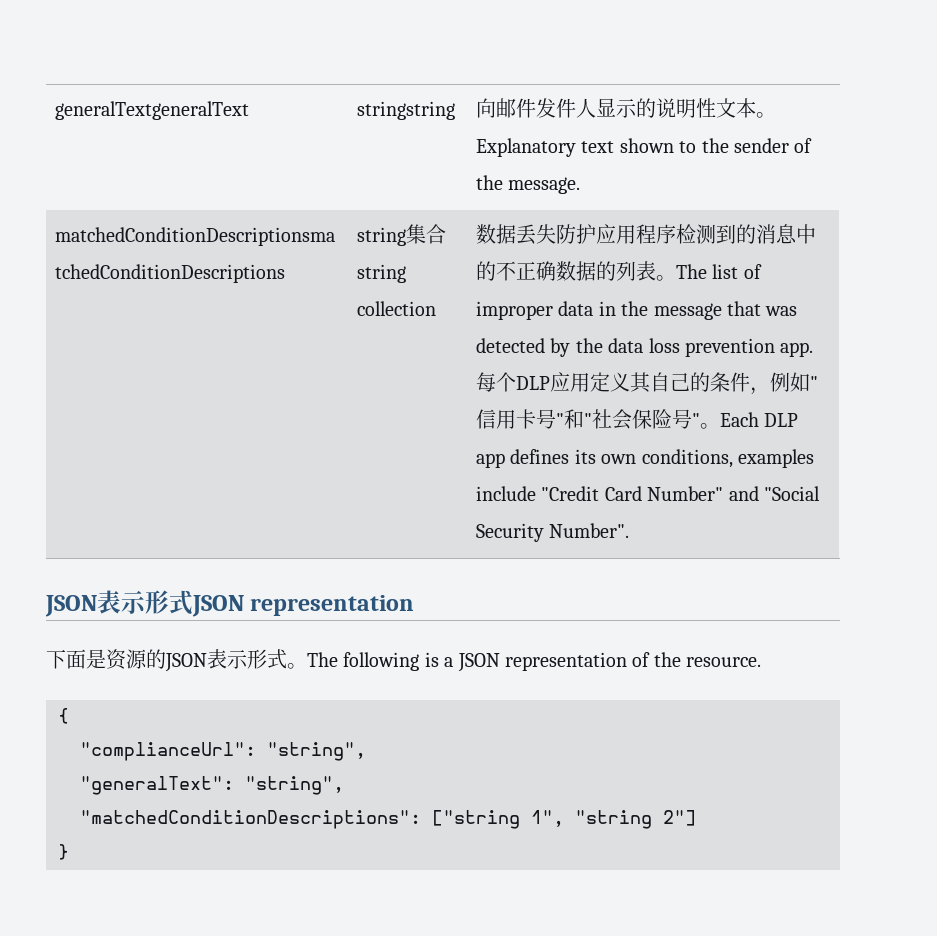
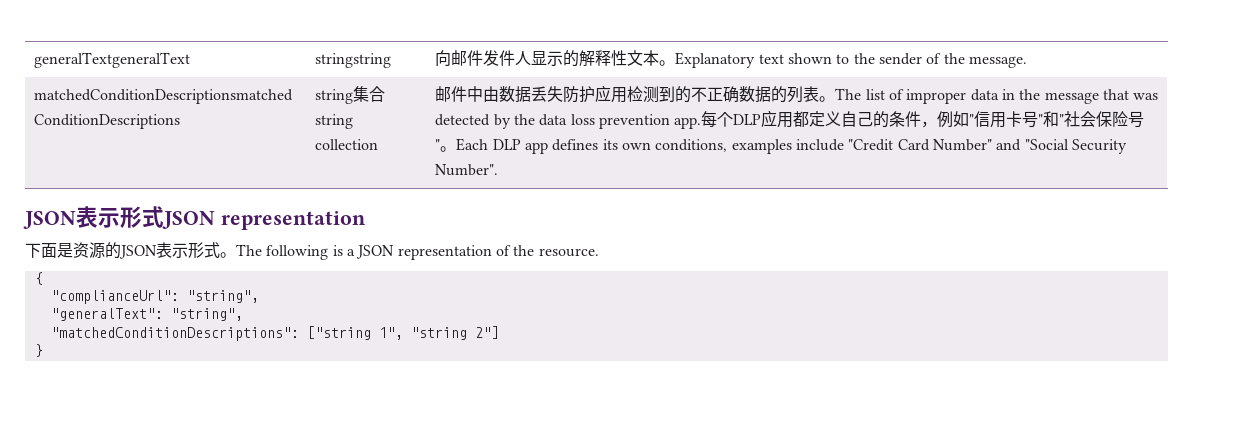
[656,98,697,118] 说明 -> [579,50,612,67] 解释
(437, 308) none -> [435,86,500,102] 邮件中由
[636,224,677,244] 程序 -> (628, 95) none
[756,224,817,244] [476,261,497,281] 消息中的 -> (692, 94) none
[590,372,652,393] 定义其 -> [793,111,842,127] 都定义

